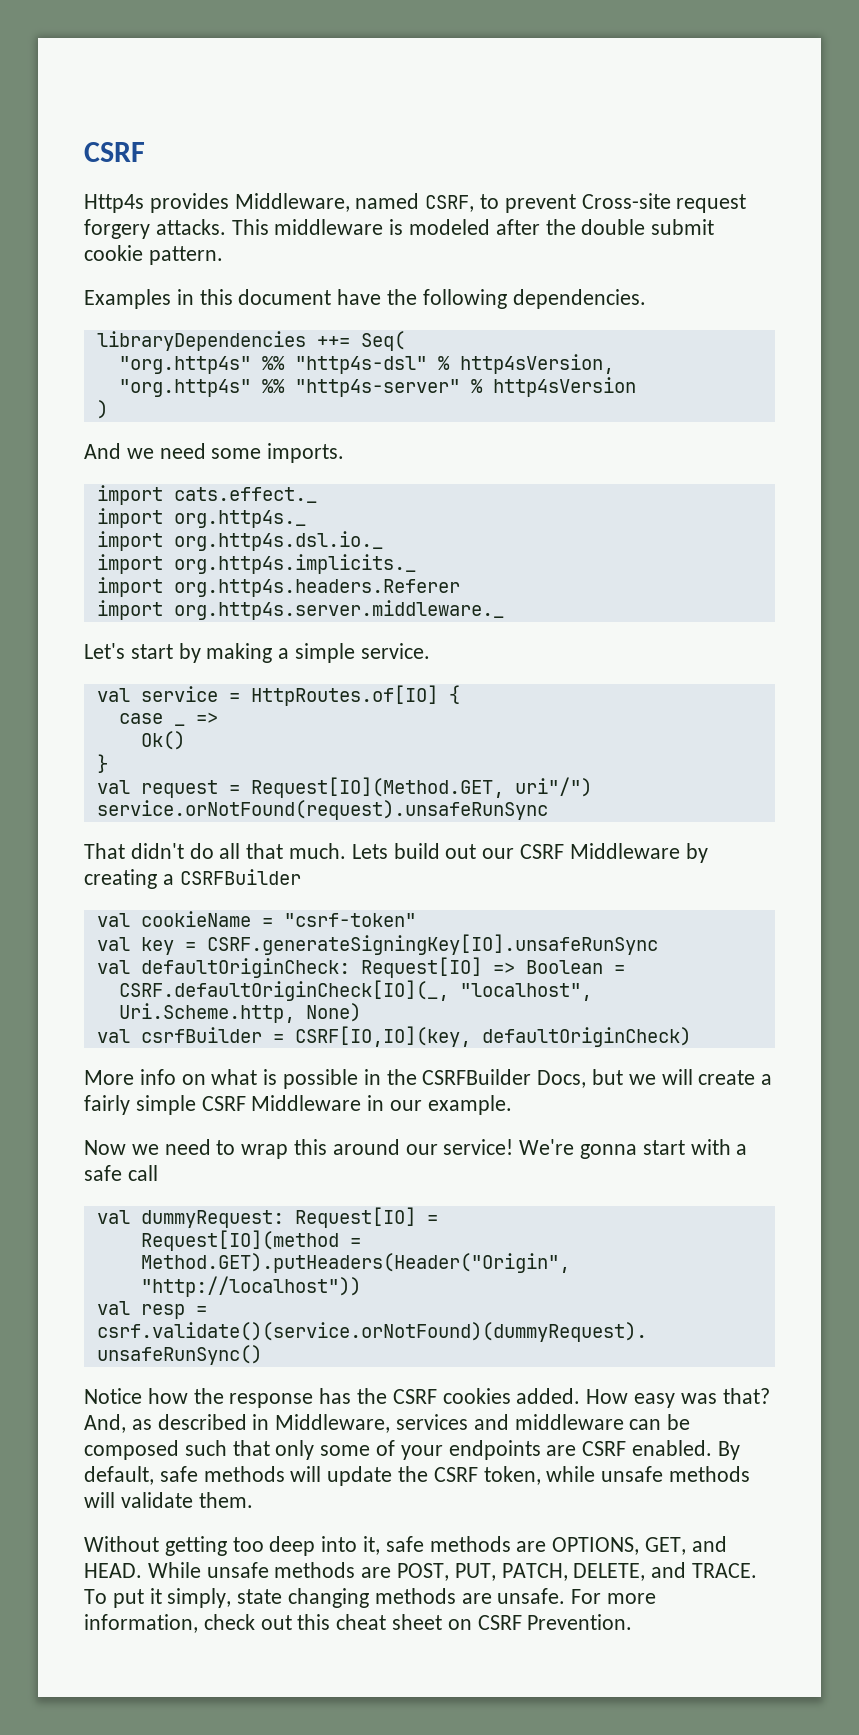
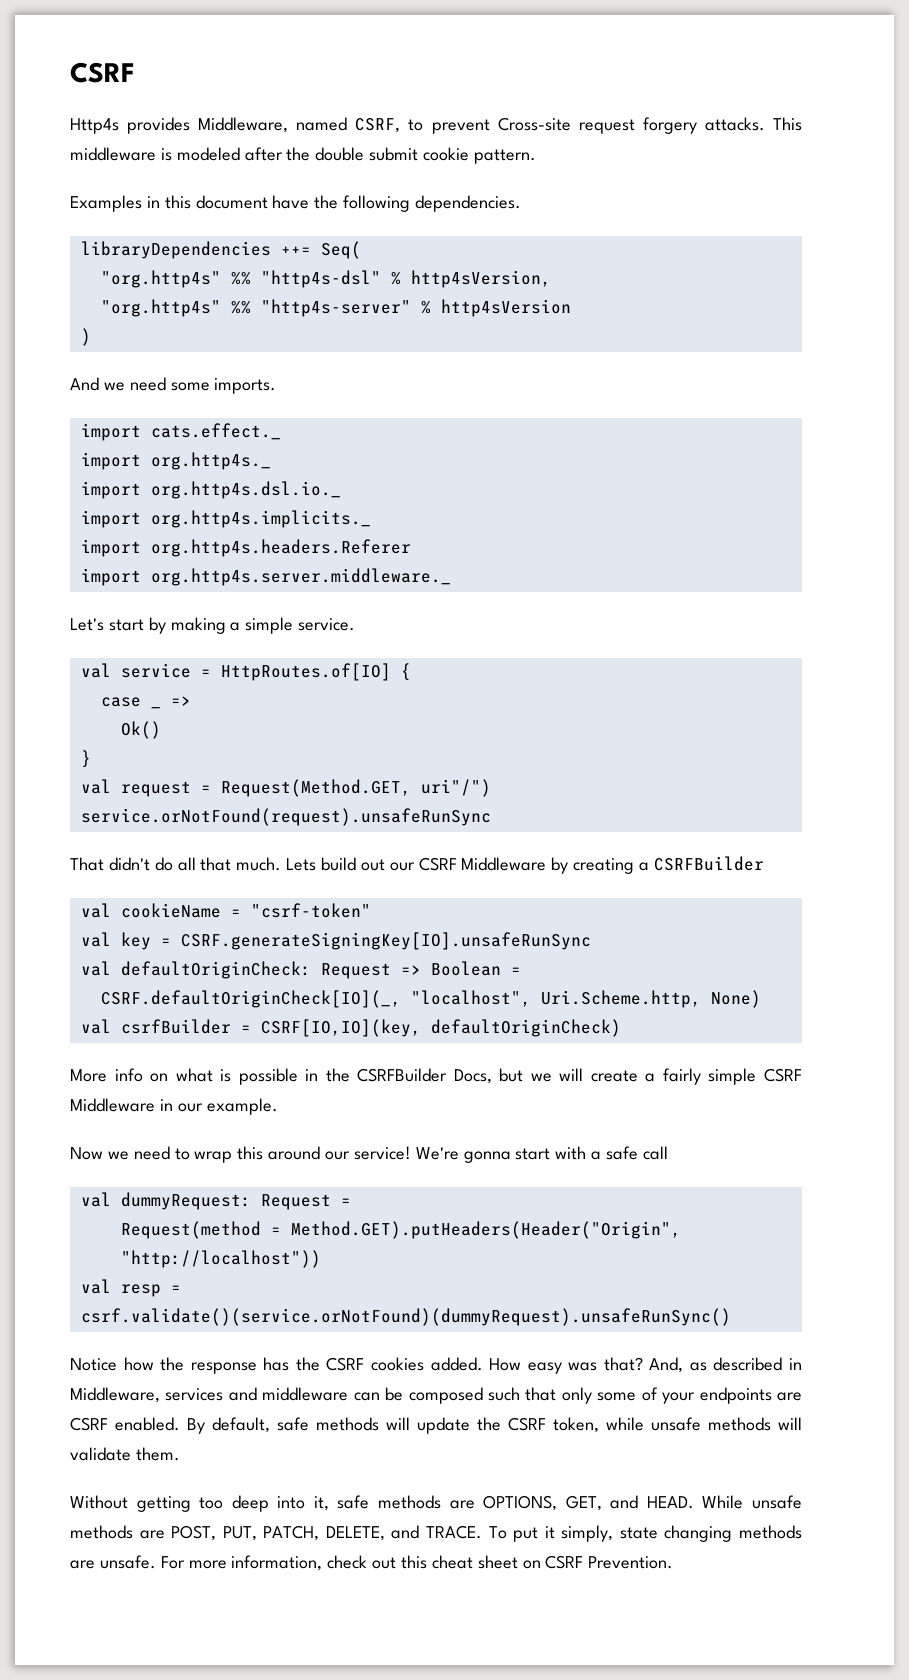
[250,777,504,798] Request[IO](Method.GET, -> [220,779,411,797] Request(Method.GET,
[360,957,482,978] Request[IO] -> [320,963,391,979] Request
[294,1207,438,1228] [140,1230,339,1251] Request[IO] = // Request[IO](method -> [260,1194,351,1210] [120,1221,261,1239] Request = // Request(method

